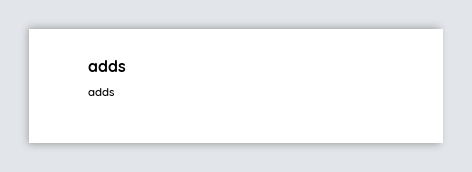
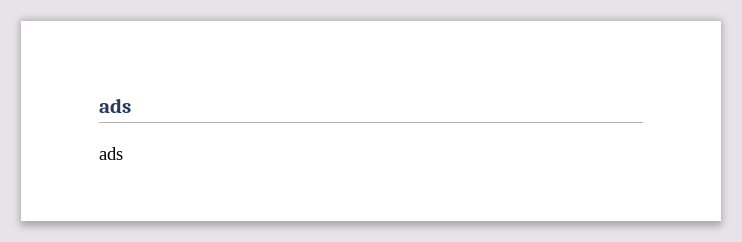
[88,60,126,72] [88,88,115,96] adds // adds -> [99,98,131,113] [99,147,123,160] ads // ads

